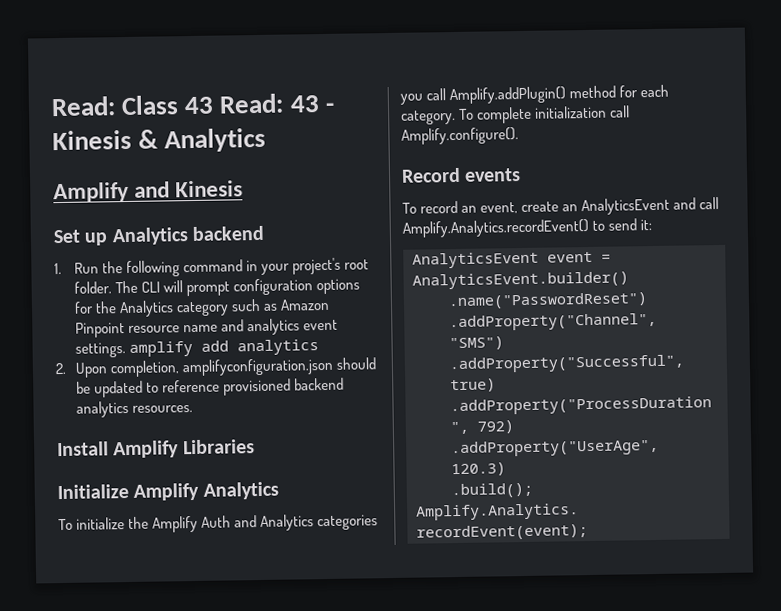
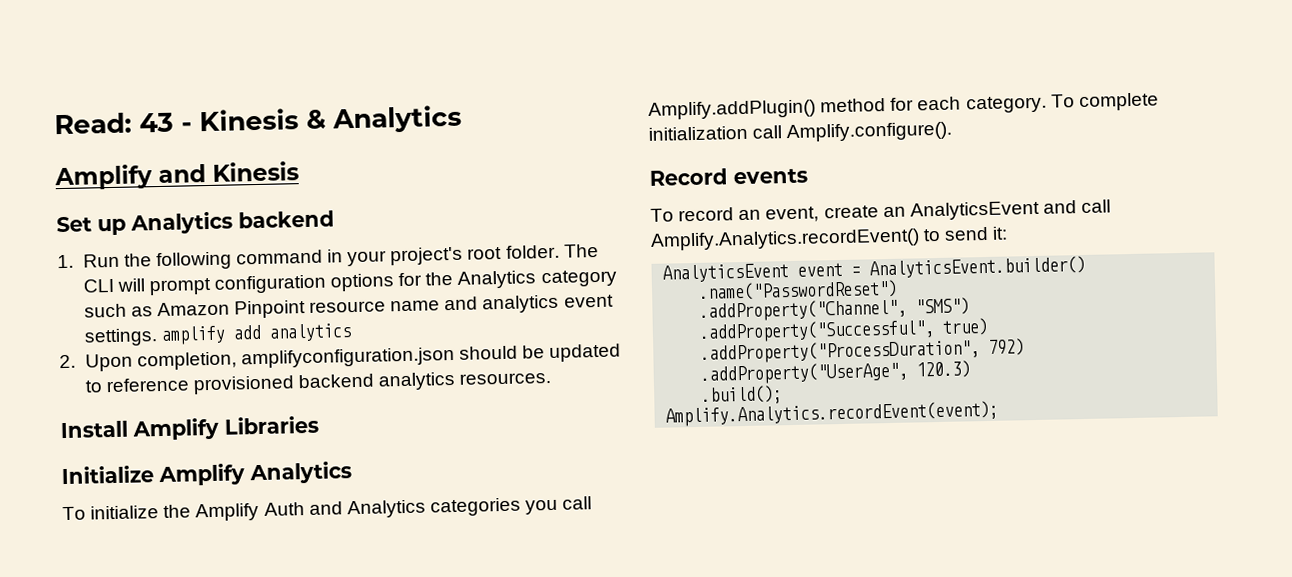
[51,93,285,117] Read: Class 43 Read: -> [54,112,132,135] Read:

